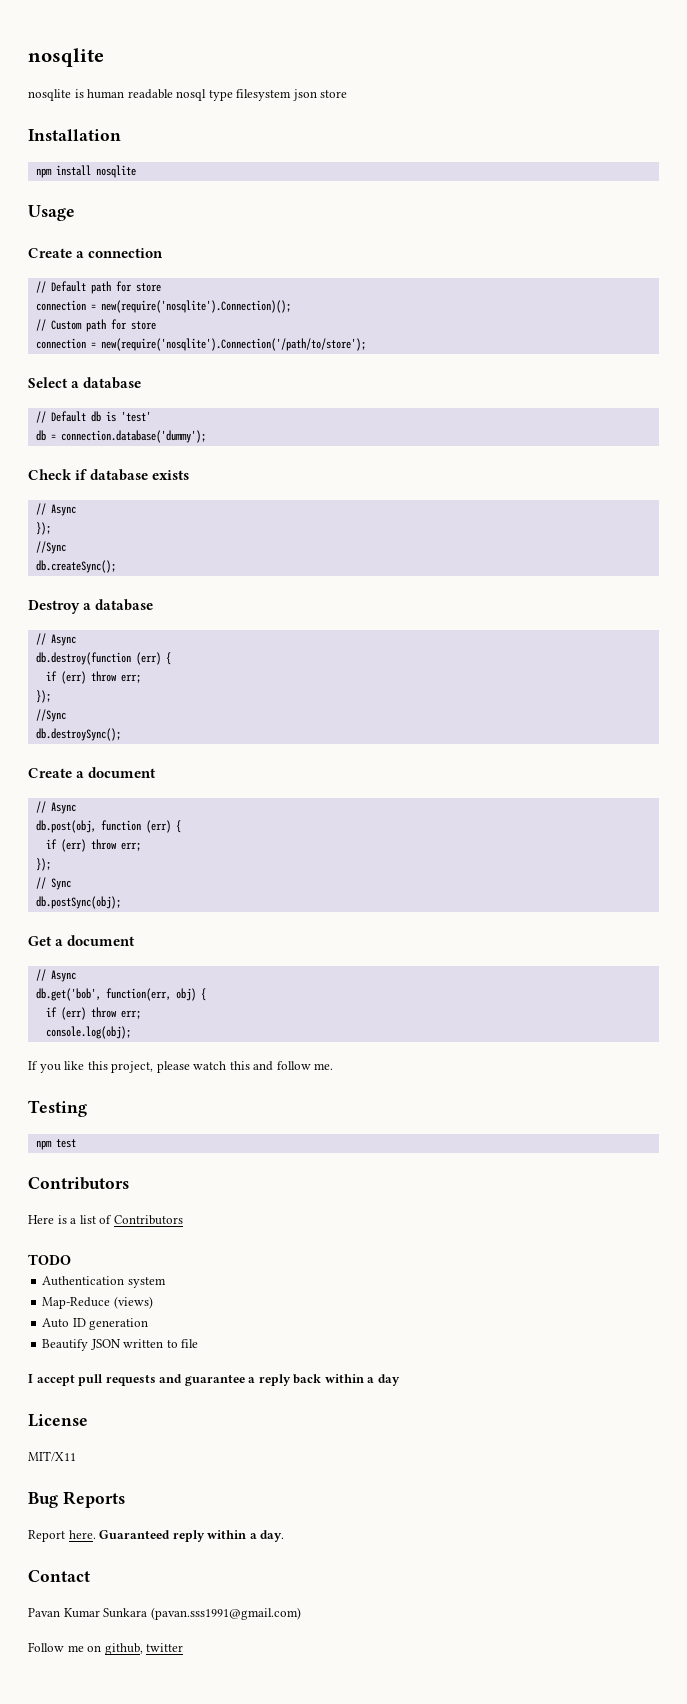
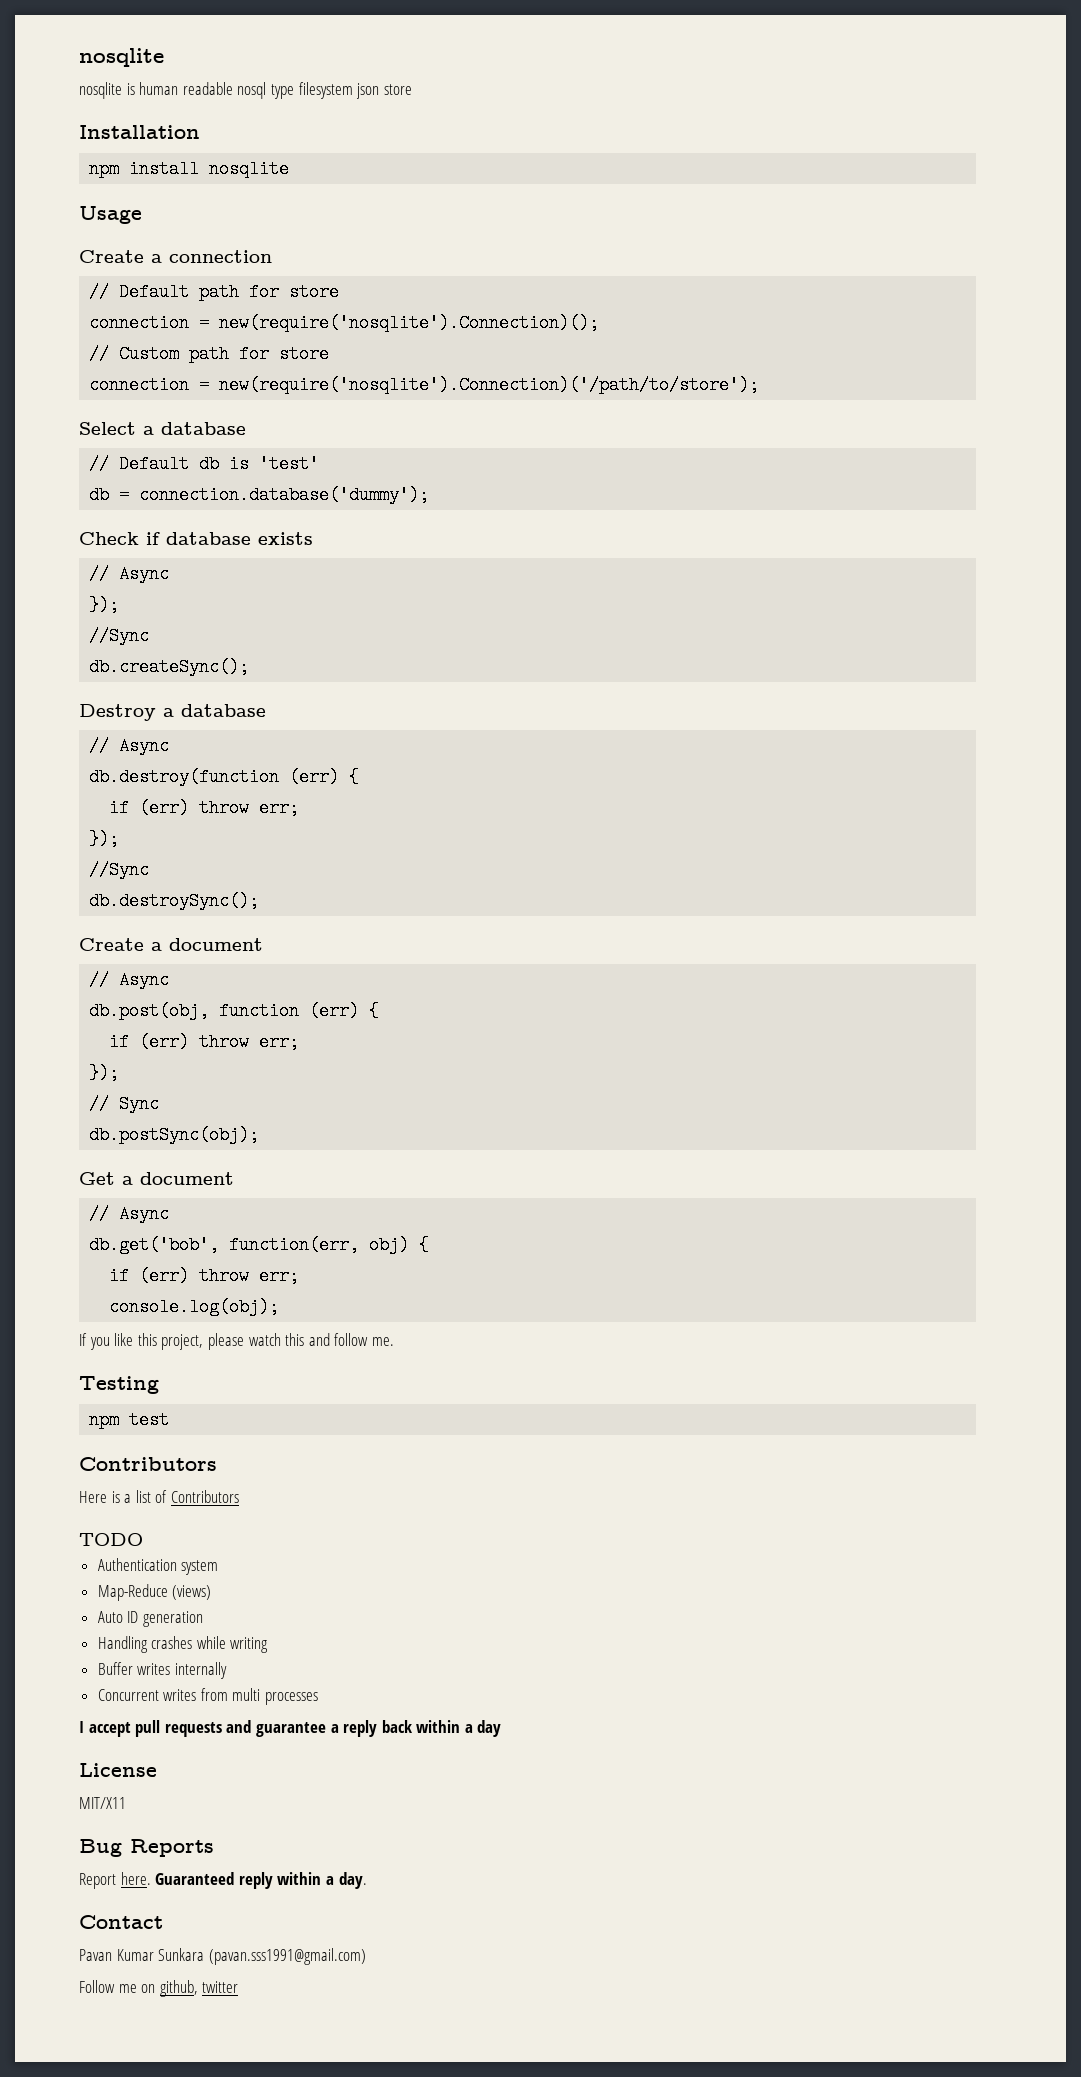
[100,338,366,351] new(require('nosqlite').Connection('/path/to/store'); -> [219,376,760,394] new(require('nosqlite').Connection)('/path/to/store');
[42,1339,199,1351] Beautify JSON written to file -> [97,1636,269,1653] [97,1662,227,1679] [97,1688,319,1705] Handling crashes while writing // Buffer writes internally // Concurrent writes from multi processes

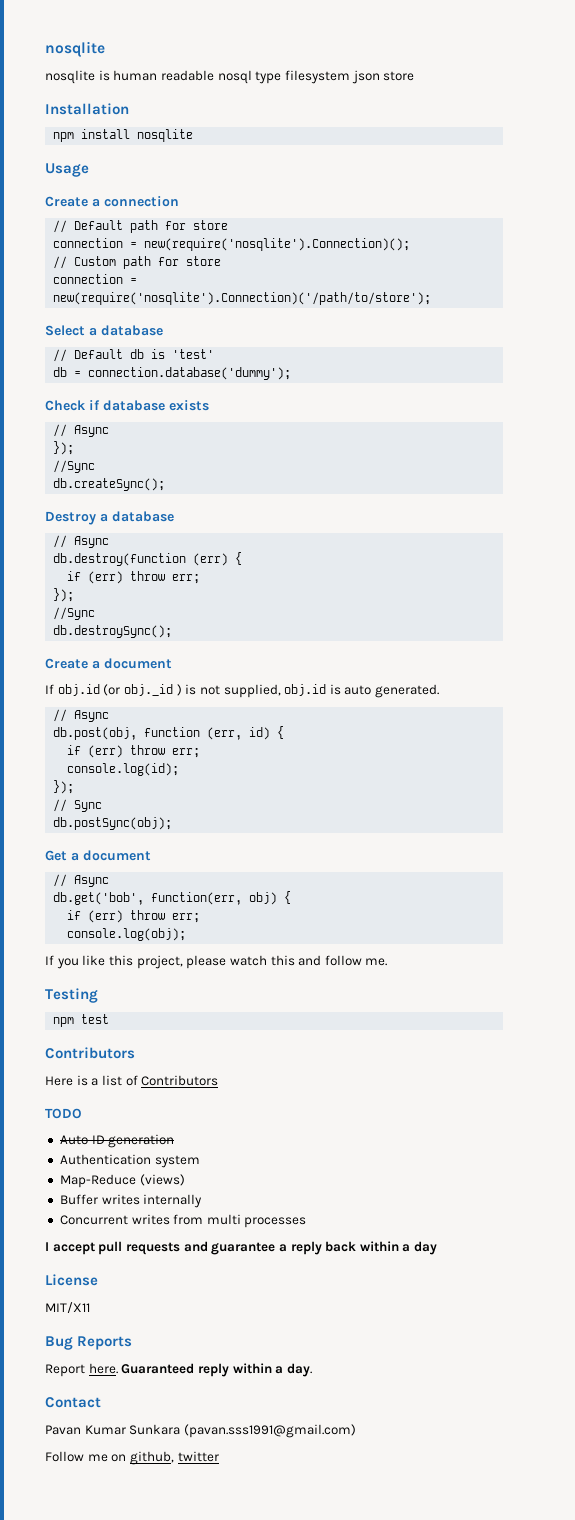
(263, 944) none -> [45,684,440,698] // If obj.id (or obj._id ) is not supplied, obj.id is auto generated.
[309,1002,380,1020] [109,1033,300,1051] (err) { // if (err) throw err; -> [207,726,285,740] [67,745,201,758] [67,763,180,776] (err, id) { // if (err) throw err; // console.log(id);
(143, 1539) none -> [59,1134,175,1148] // Auto ID generation
[97,1611,203,1627] [97,1636,269,1653] // Auto ID generation // Handling crashes while writing -> (185, 1180) none

